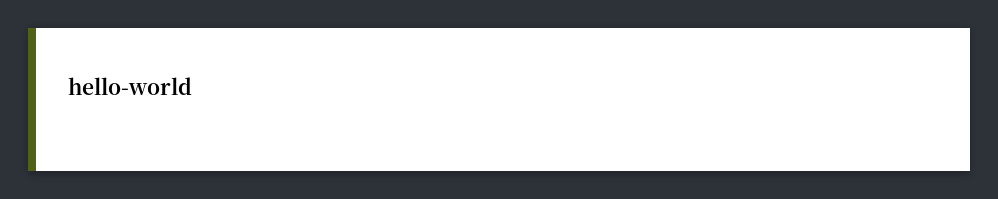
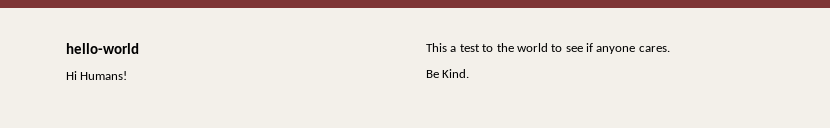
(192, 86) none -> [66,71,128,80] [426,43,670,54] [426,69,470,78] // Hi Humans! // This a test to the world to see if anyone cares. // Be Kind.

